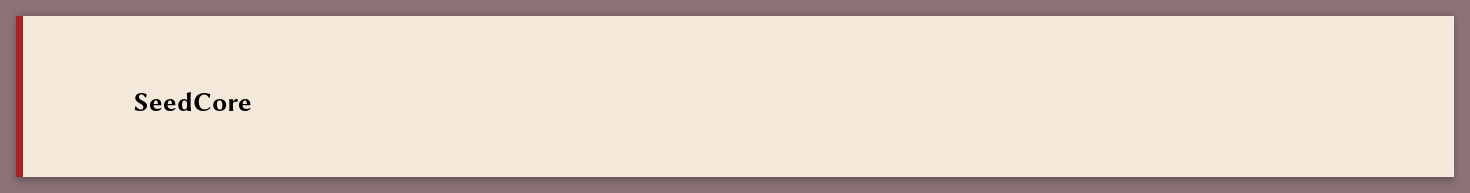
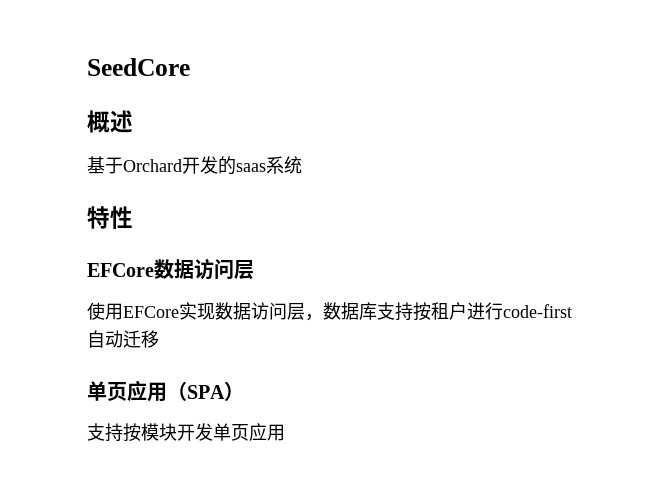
(252, 101) none -> [87,110,133,133] [87,156,302,175] [87,206,133,229] [87,259,254,280] [87,302,572,321] [87,330,159,348] [87,380,244,402] [87,423,285,442] // 概述 // 基于Orchard开发的saas系统 // 特性 // EFCore数据访问层 // 使用EFCore实现数据访问层，数据库支持按租户进行code-first自动迁移 // 单页应用（SPA） // 支持按模块开发单页应用

